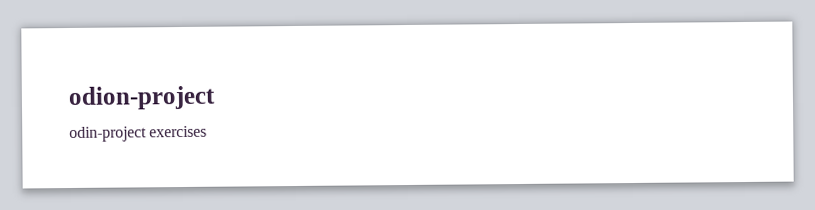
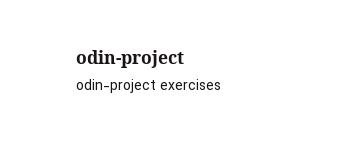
[68,85,216,111] odion-project -> [76,50,184,68] odin-project

